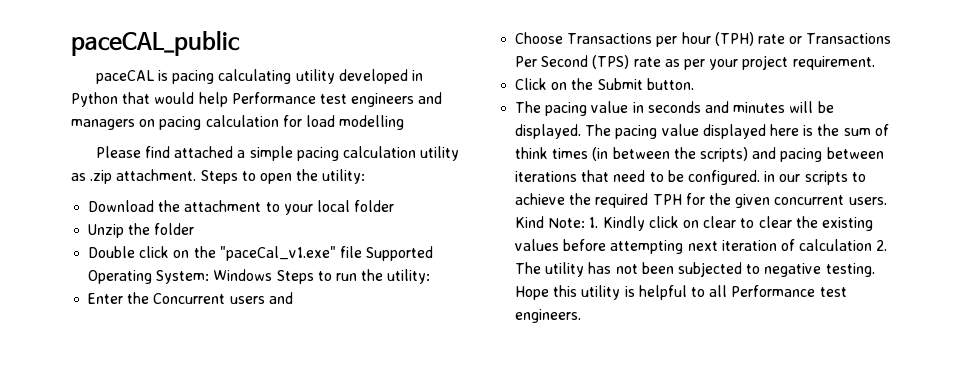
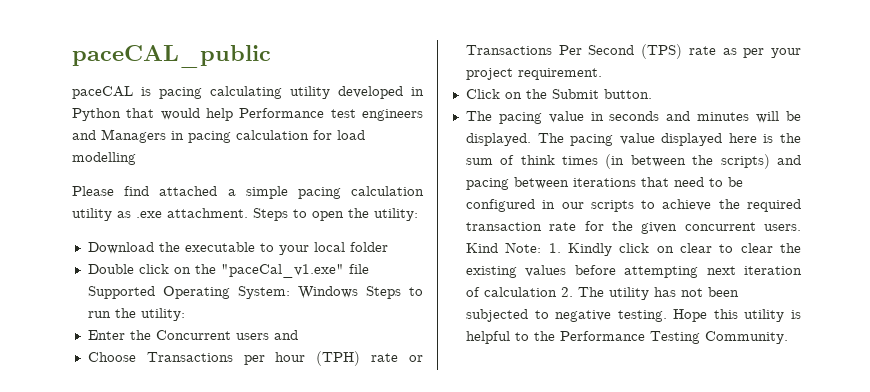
[71,119,156,130] managers on -> [101,129,184,143] Managers in
[90,170,113,184] .zip -> [136,211,162,218] .exe
[184,200,262,212] attachment -> [184,242,255,252] executable
[88,223,195,238] // Unzip the folder -> (388, 247) none
[687,170,760,185] configured. -> [465,199,535,212] configured
[652,194,682,205] TPH -> [465,222,577,231] transaction rate
[709,285,847,297] [515,309,582,323] all Performance test engineers. -> [533,331,788,344] the Performance Testing Community.

